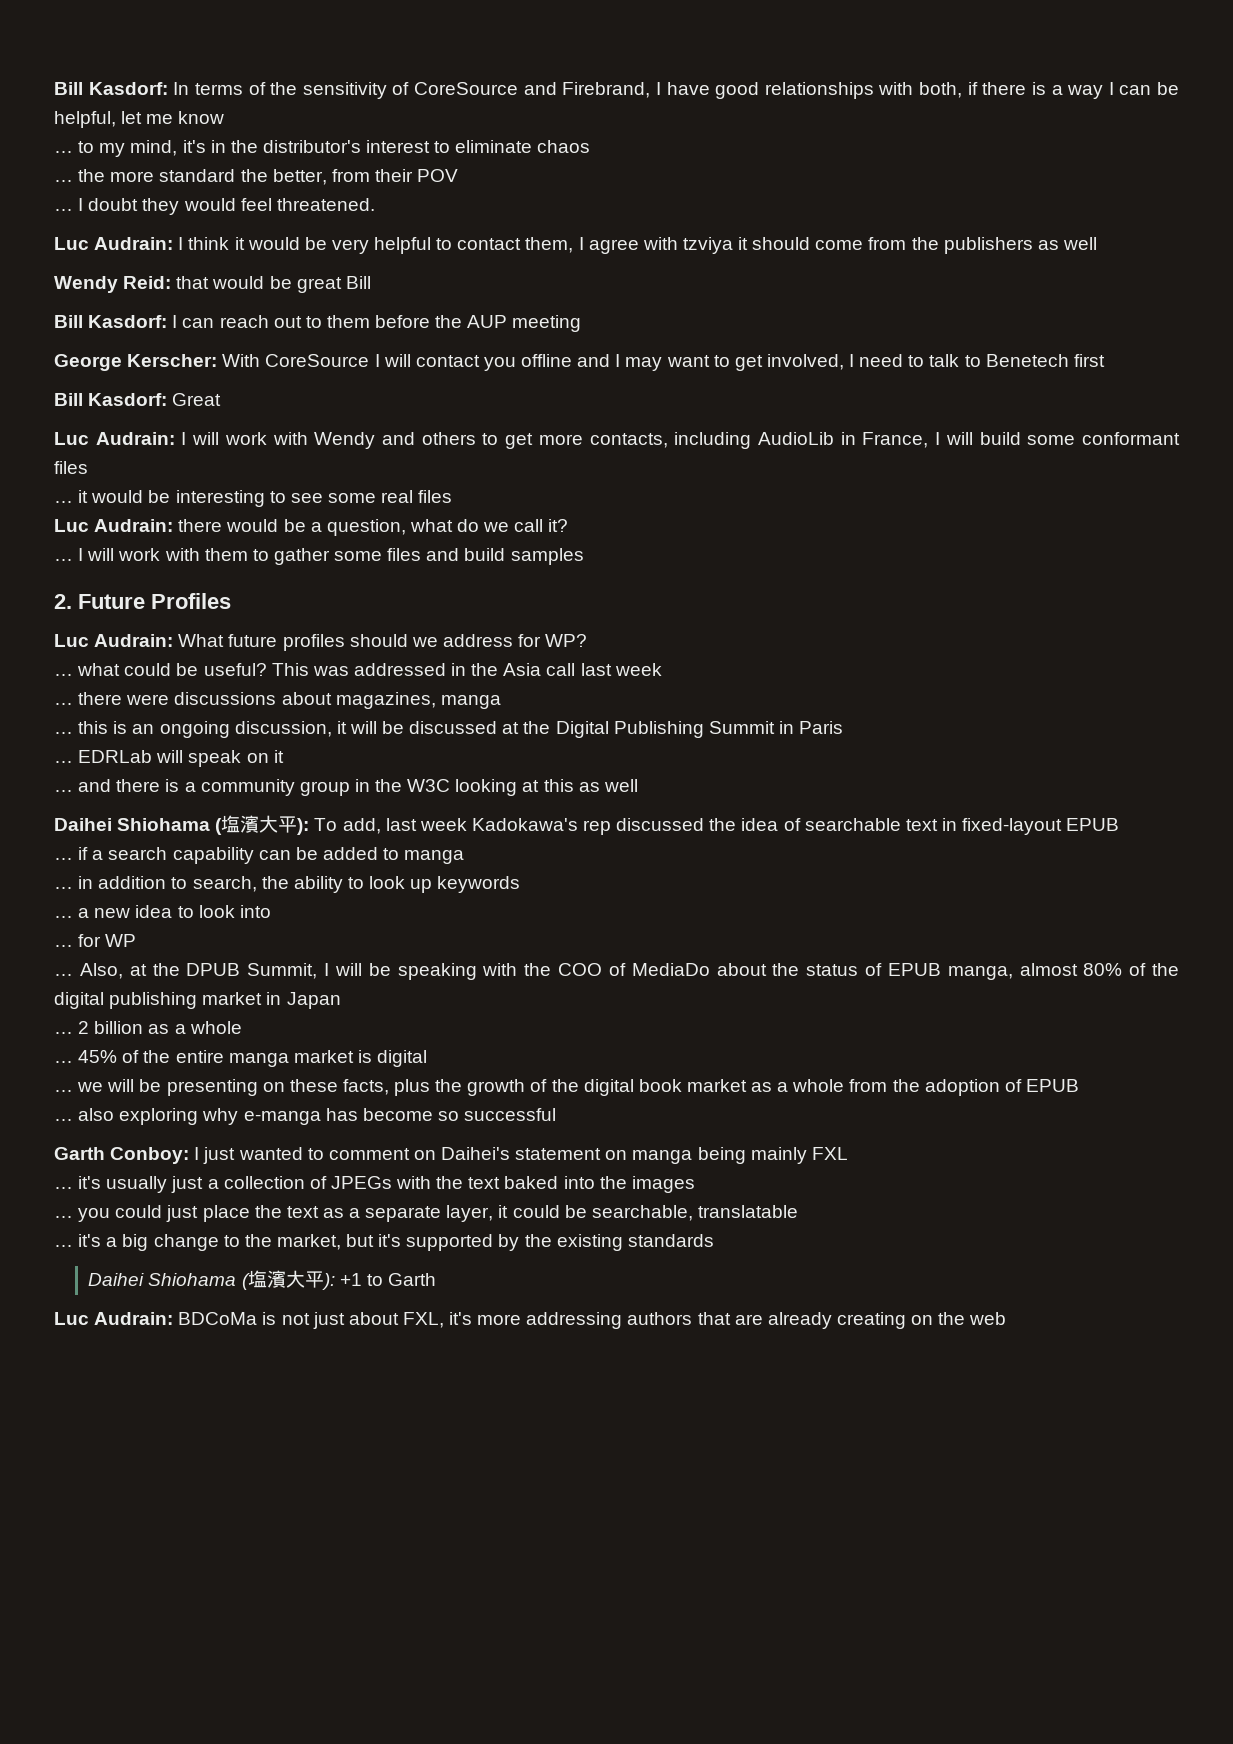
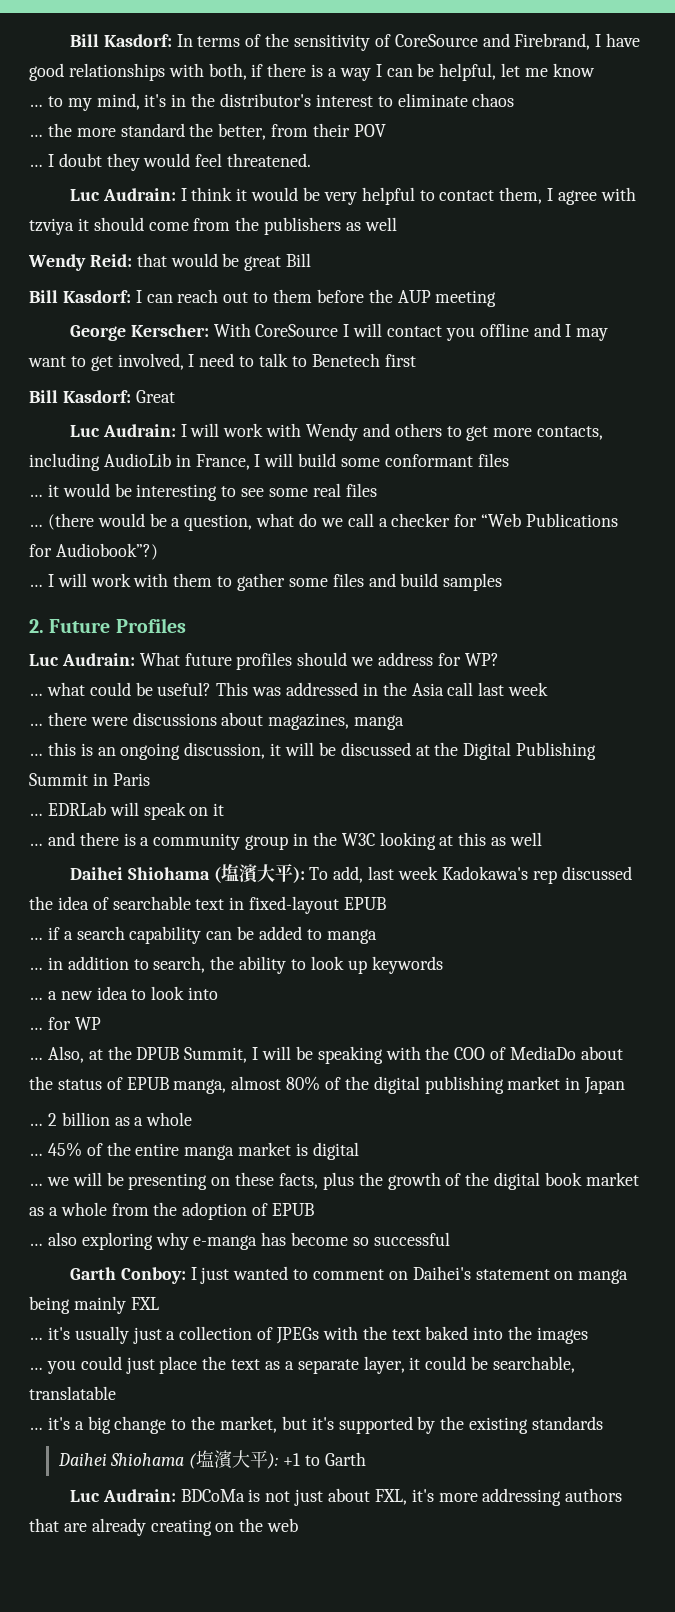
[54,519,223,532] Luc Audrain: there -> [29,513,94,530] … (there
[548,519,569,532] it? -> [378,513,619,527] [29,543,158,560] a checker for “Web Publications for Audiobook”?)

